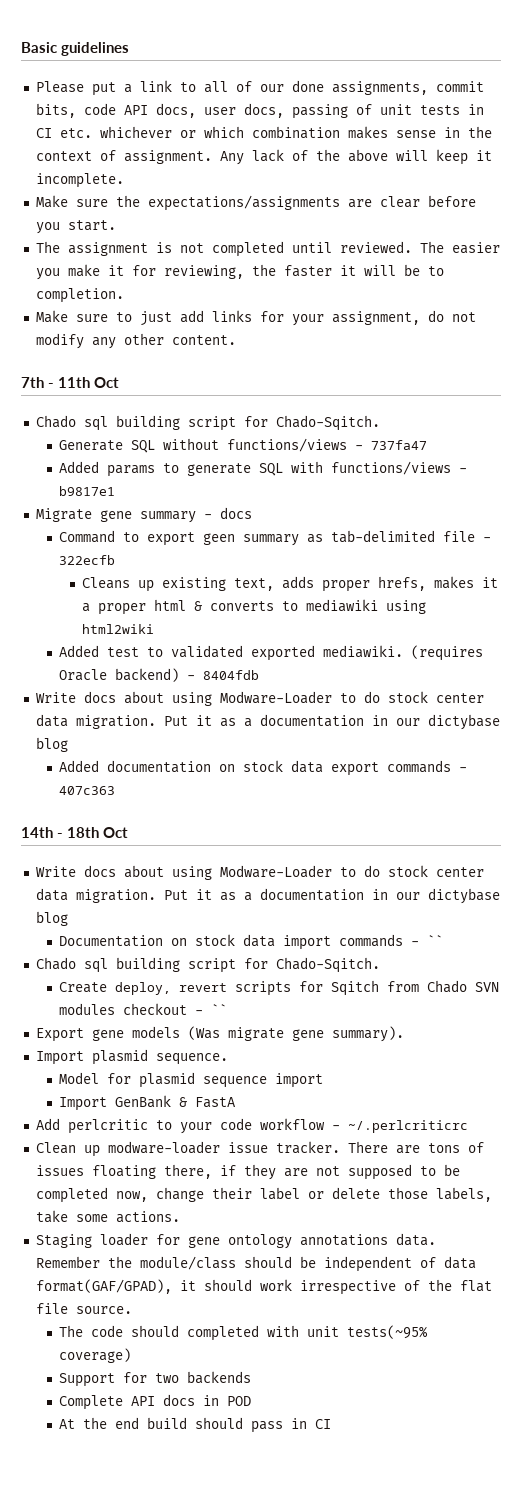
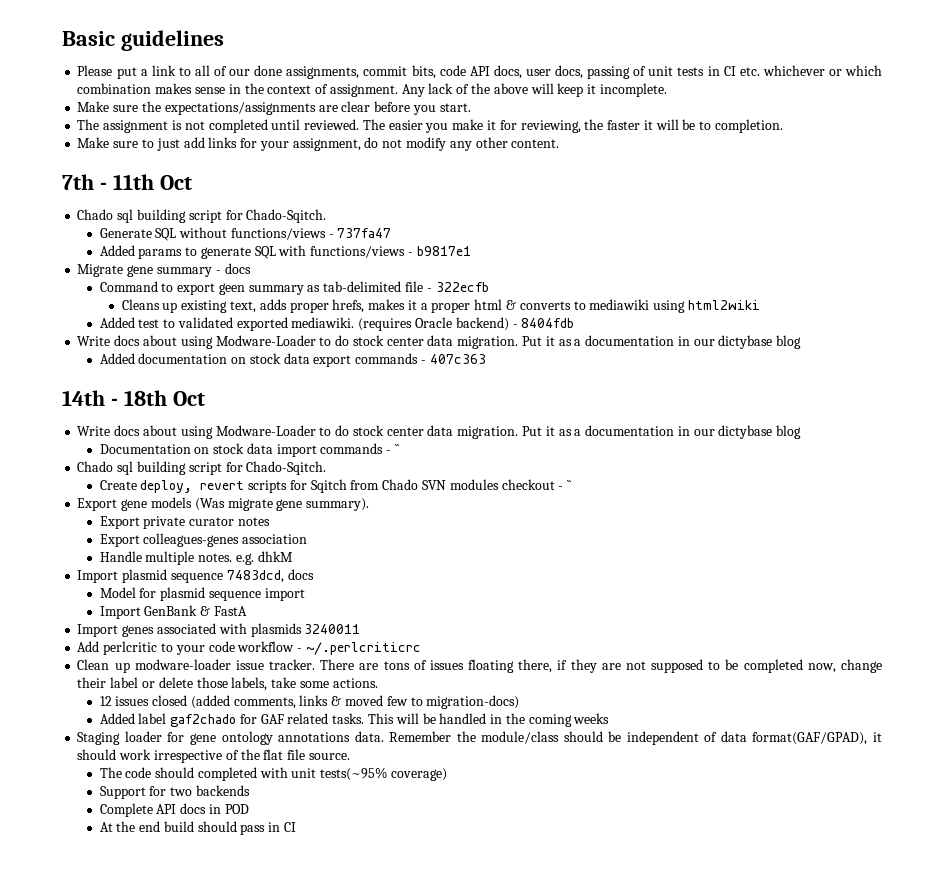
(404, 1034) none -> [99,516,270,529] [99,533,308,547] [99,551,293,565] // Export private curator notes // Export colleagues-genes association // Handle multiple notes. e.g. dhkM
[155,1053,228,1065] sequence. -> [170,569,314,583] sequence 7483dcd, docs
(236, 1102) none -> [77,623,361,637] // Import genes associated with plasmids 3240011
(180, 1217) none -> [99,695,520,709] [99,713,610,727] // 12 issues closed (added comments, links & moved few to migration-docs) // Added label gaf2chado for GAF related tasks. This will be handled in the coming weeks

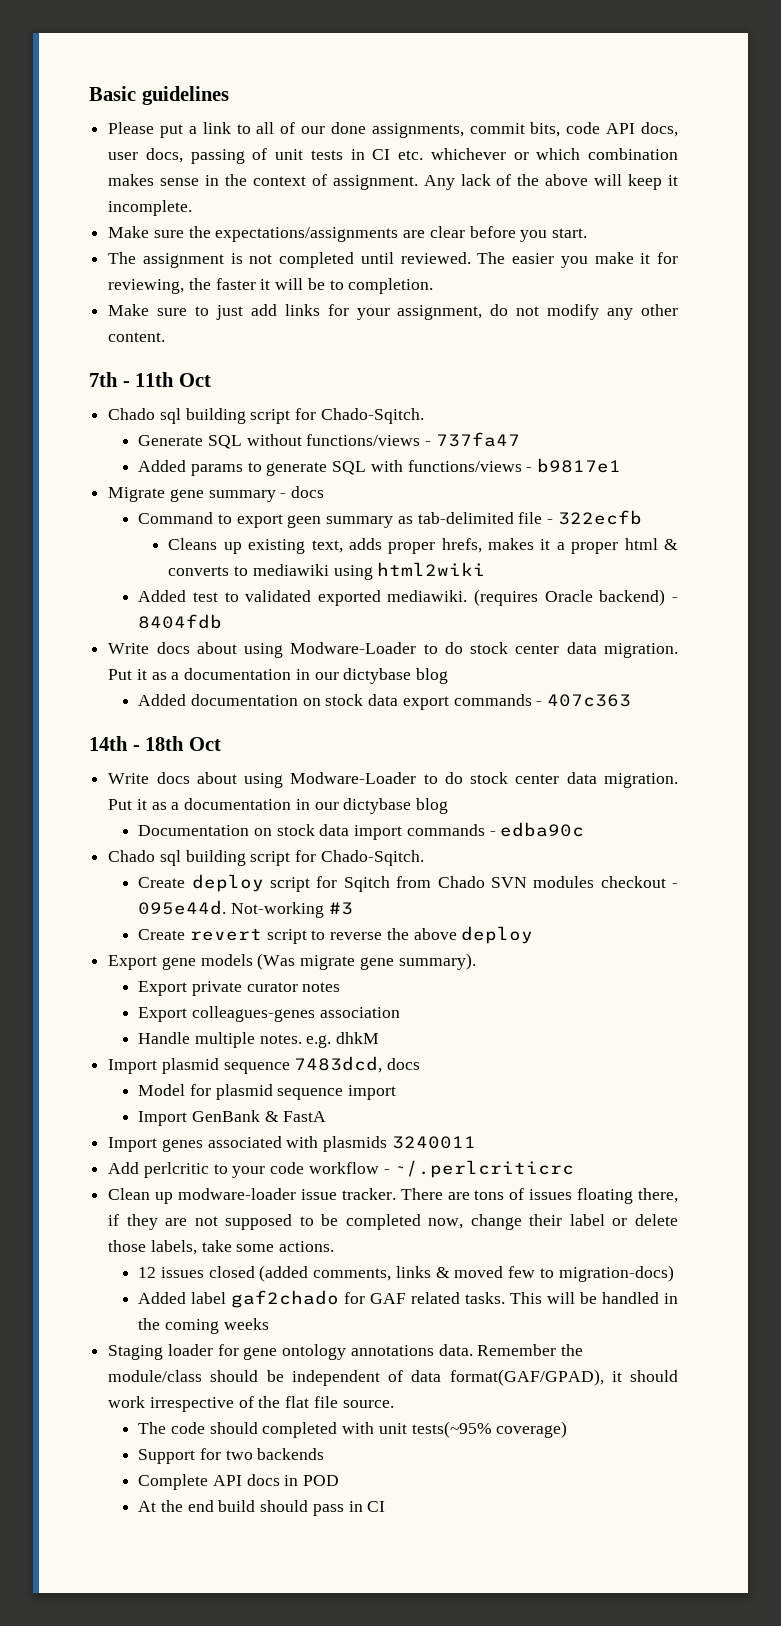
[394,444,400,454] `` -> [500,822,585,837] edba90c
[140,480,288,493] deploy, revert scripts -> [191,874,311,892] deploy script
[567,480,573,490] `` -> [138,900,353,918] [138,926,534,944] 095e44d. Not-working #3 // Create revert script to reverse the above deploy

